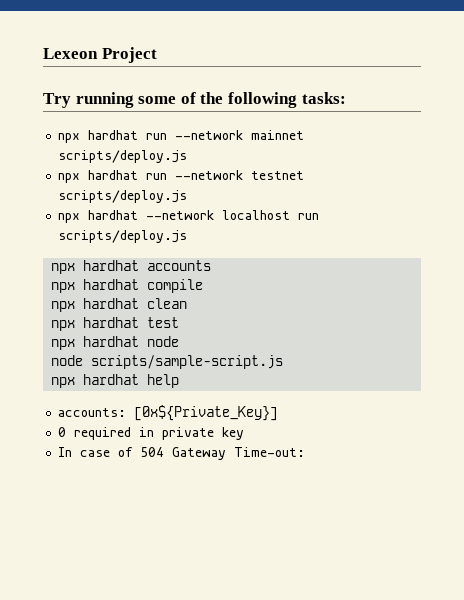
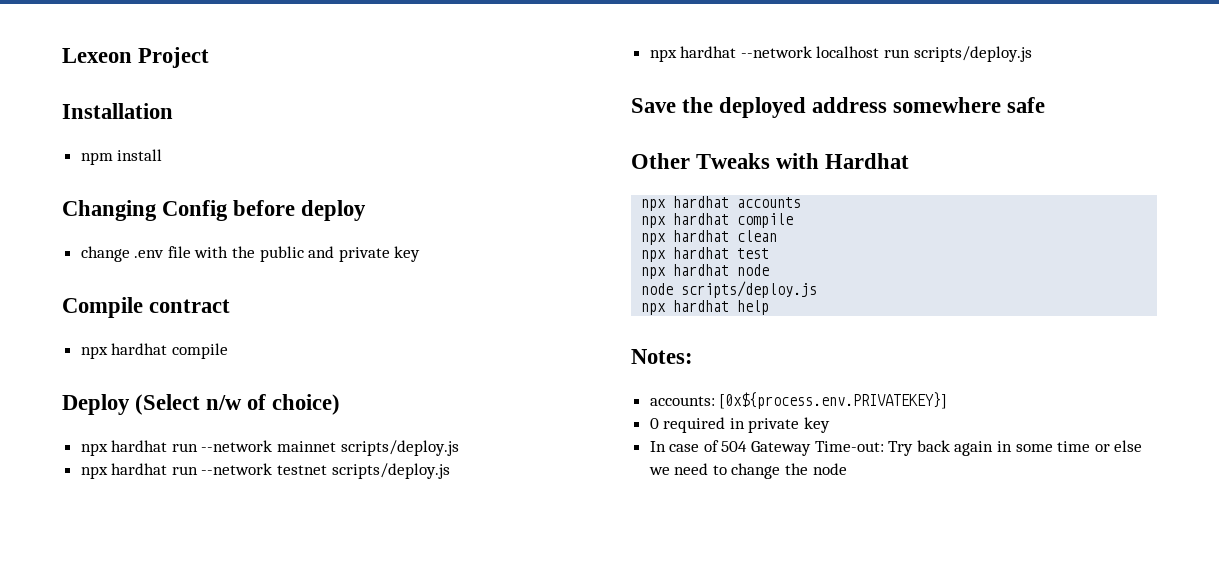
[43,92,346,108] Try running some of the following tasks: -> [62,103,173,119] [80,149,163,165] [62,200,367,221] [80,246,421,262] [62,297,231,318] [80,343,228,359] [62,394,341,415] Installation // npm install // Changing Config before deploy // change .env file with the public and private key // Compile contract // npx hardhat compile // Deploy (Select n/w of choice)
(188, 236) none -> [631,97,1046,118] [631,153,910,169] // Save the deployed address somewhere safe // Other Tweaks with Hardhat
[91,355,284,369] scripts/sample-script.js -> [681,281,818,298] scripts/deploy.js
(180, 381) none -> [631,349,693,364] // Notes:
[134,405,279,421] [0x${Private_Key}] -> [719,392,948,409] [0x${process.env.PRIVATEKEY}]
(306, 452) none -> [888,440,1143,456] [648,463,847,479] Try back again in some time or else we need to change the node

